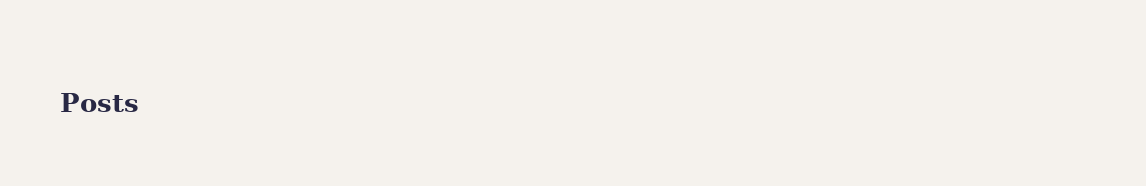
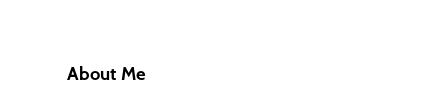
[60,93,139,112] Posts -> [67,66,146,80] About Me

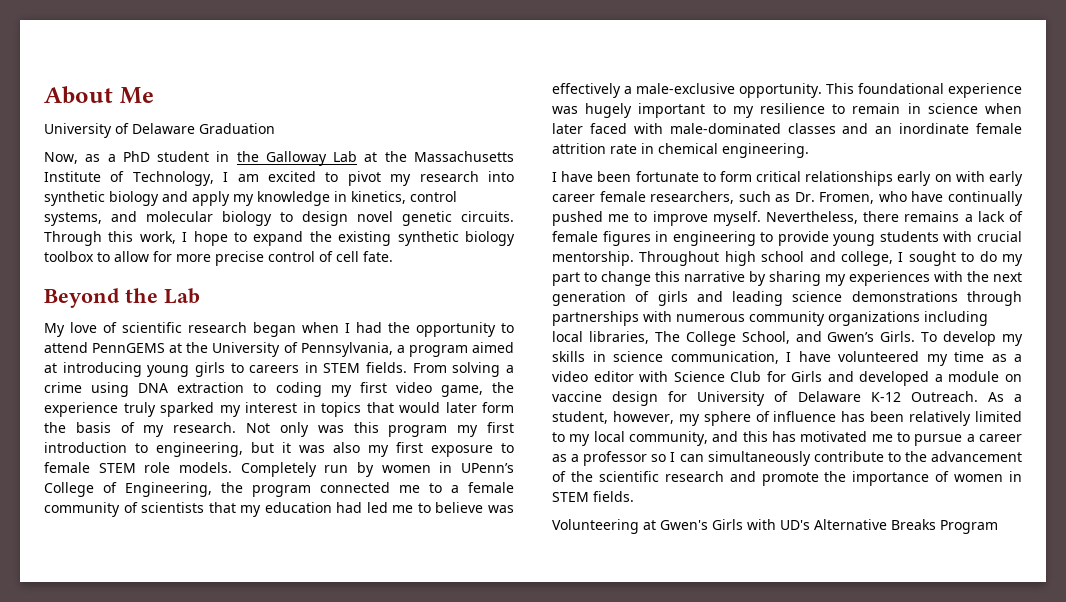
(146, 73) none -> [44,123,275,138] [44,151,514,166] [44,171,514,186] [44,191,457,206] [44,211,514,226] [44,231,515,246] [44,251,393,266] [44,288,200,308] [44,322,514,337] [44,342,514,357] [44,362,514,377] [44,382,515,397] [44,402,514,417] [44,422,514,437] [44,442,514,457] [44,462,514,477] [44,482,514,497] [44,502,514,517] [552,83,1022,98] [552,103,1022,118] [552,123,1022,134] [552,143,809,158] [552,171,1023,186] [552,191,1023,206] [552,211,1023,226] [552,231,1022,246] [552,251,1023,266] [552,271,1022,286] [552,291,1022,306] [552,311,988,326] [552,331,1023,346] [552,351,1022,366] [552,371,1022,386] [552,391,1022,406] [552,411,1023,426] [552,431,1022,446] [552,451,1023,466] [552,471,1022,486] [552,491,634,502] [552,519,998,534] // University of Delaware Graduation // Now, as a PhD student in the Galloway Lab at the Massachusetts Institute of Technology, I am excited to pivot my research into synthetic biology and apply my knowledge in kinetics, control systems, and molecular biology to design novel genetic circuits. Through this work, I hope to expand the existing synthetic biology toolbox to allow for more precise control of cell fate. // Beyond the Lab // My love of scientific research began when I had the opportunity to attend PennGEMS at the University of Pennsylvania, a program aimed at introducing young girls to careers in STEM fields. From solving a crime using DNA extraction to coding my first video game, the experience truly sparked my interest in topics that would later form the basis of my research. Not only was this program my first introduction to engineering, but it was also my first exposure to female STEM role models. Completely run by women in UPenn’s College of Engineering, the program connected me to a female community of scientists that my education had led me to believe was effectively a male-exclusive opportunity. This foundational experience was hugely important to my resilience to remain in science when later faced with male-dominated classes and an inordinate female attrition rate in chemical engineering. // I have been fortunate to form critical relationships early on with early career female researchers, such as Dr. Fromen, who have continually pushed me to improve myself. Nevertheless, there remains a lack of female figures in engineering to provide young students with crucial mentorship. Throughout high school and college, I sought to do my part to change this narrative by sharing my experiences with the next generation of girls and leading science demonstrations through partnerships with numerous community organizations including local libraries, The College School, and Gwen’s Girls. To develop my skills in science communication, I have volunteered my time as a video editor with Science Club for Girls and developed a module on vaccine design for University of Delaware K-12 Outreach. As a student, however, my sphere of influence has been relatively limited to my local community, and this has motivated me to pursue a career as a professor so I can simultaneously contribute to the advancement of the scientific research and promote the importance of women in STEM fields. // Volunteering at Gwen's Girls with UD's Alternative Breaks Program

